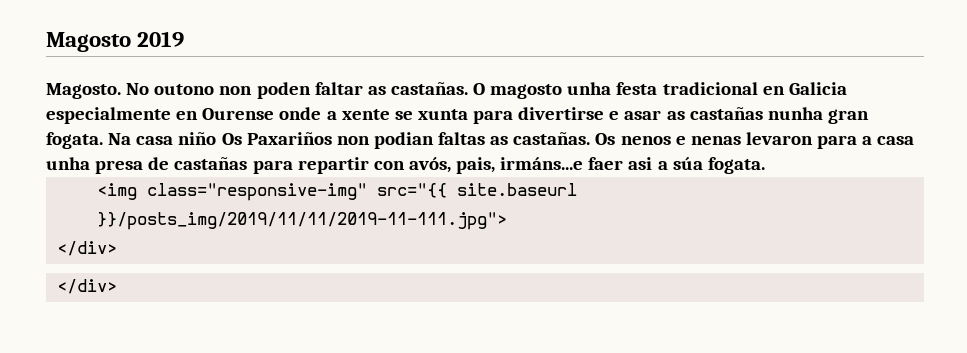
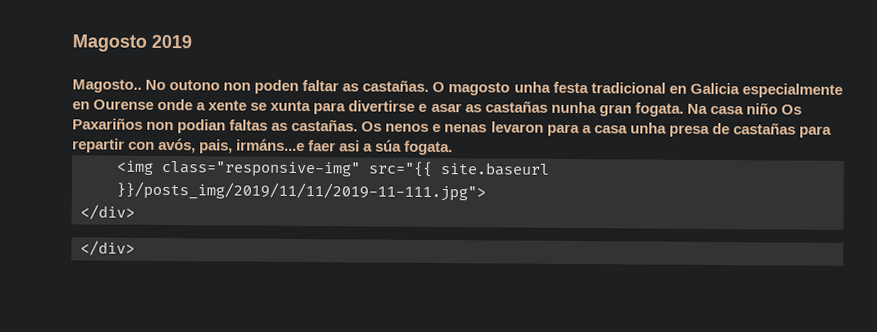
[46,83,121,99] Magosto. -> [72,79,142,93] Magosto..

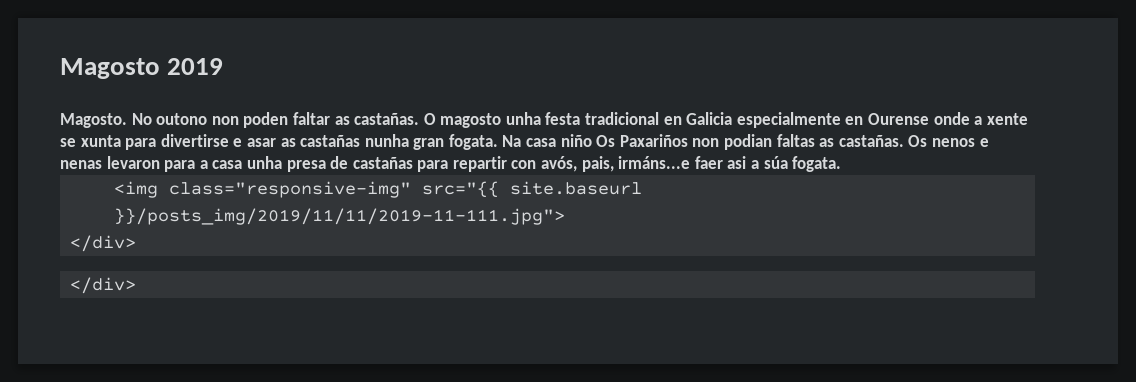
[72,79,142,93] Magosto.. -> [60,113,127,128] Magosto.

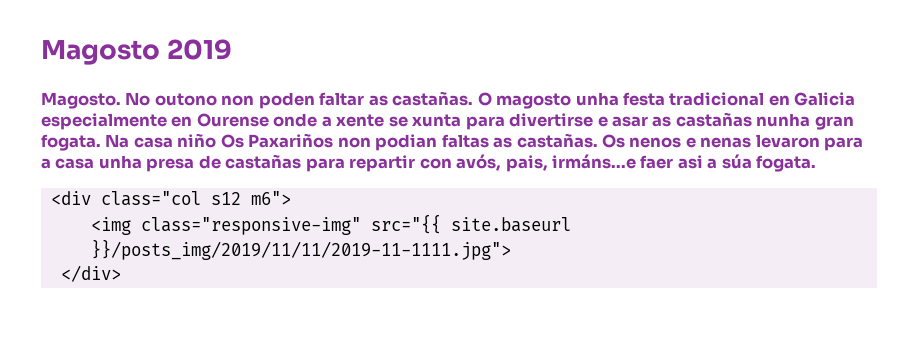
(842, 164) none -> [50,191,291,206] // <div class="col s12 m6">
[114,208,566,225] [70,235,137,252] [70,277,137,294] }}/posts_img/2019/11/11/2019-11-111.jpg"> // </div> // </div> -> [90,239,511,260] [60,265,121,282] }}/posts_img/2019/11/11/2019-11-1111.jpg"> // </div>

